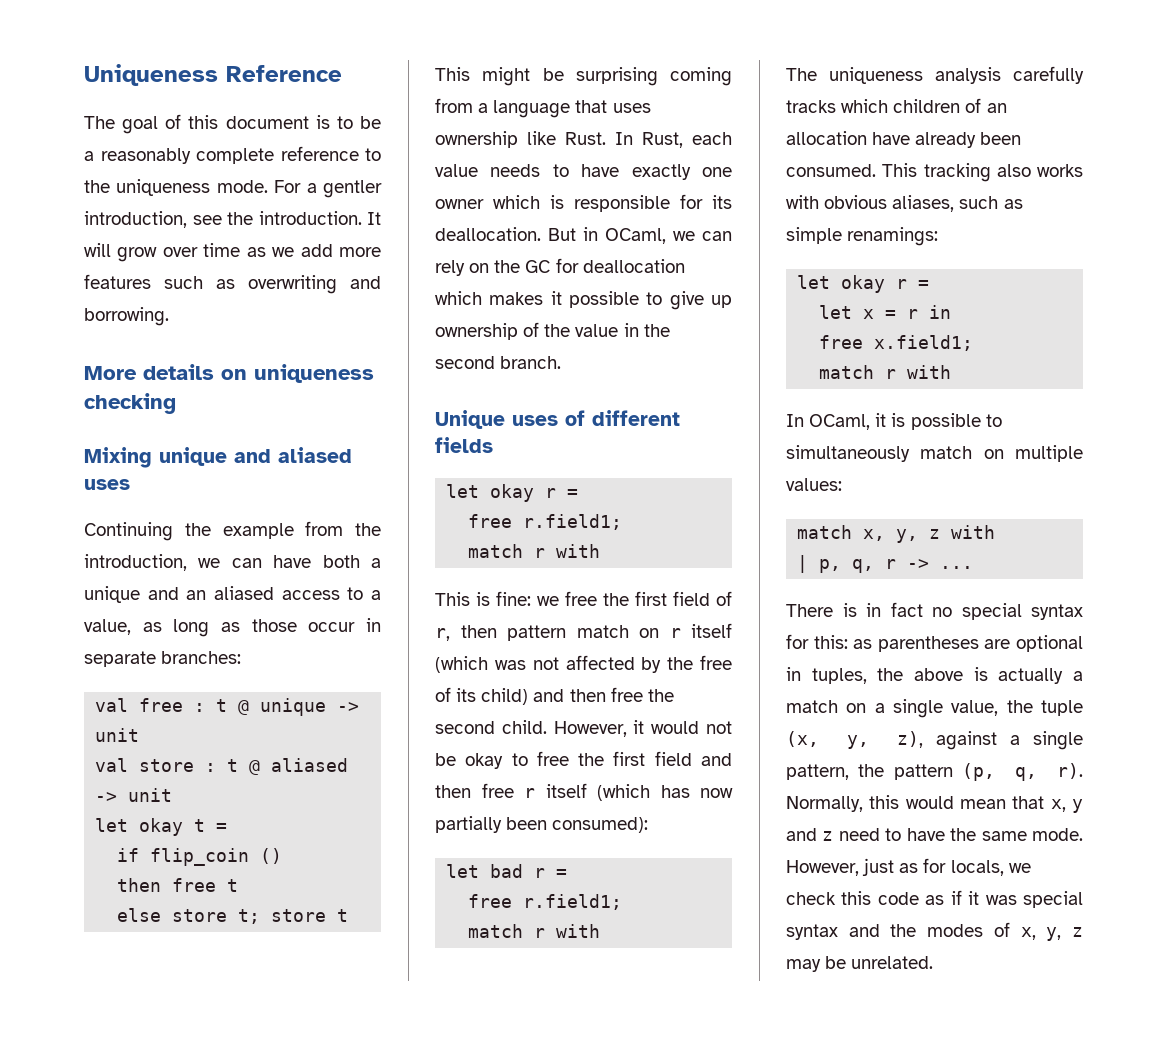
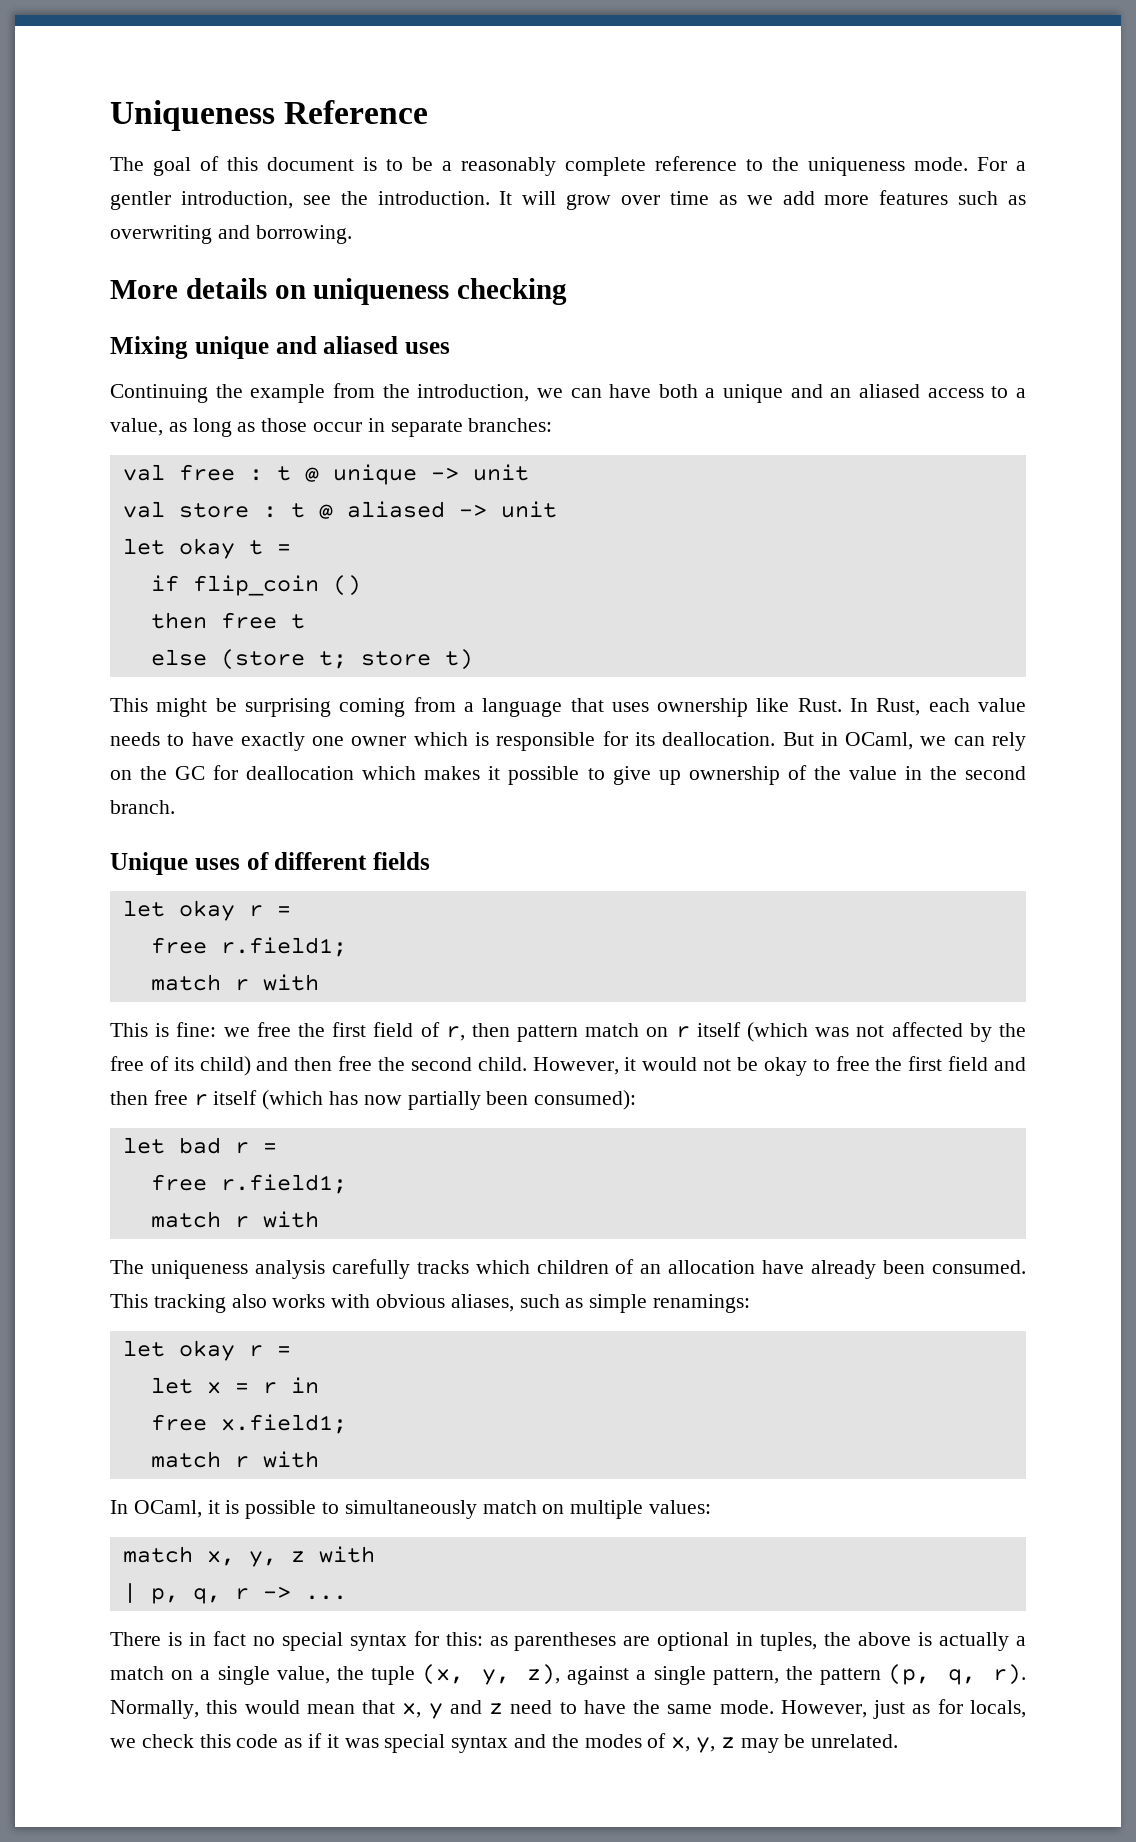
[172,909,228,922] store -> [220,649,305,670] (store
[337,909,349,922] t -> [444,649,473,670] t)

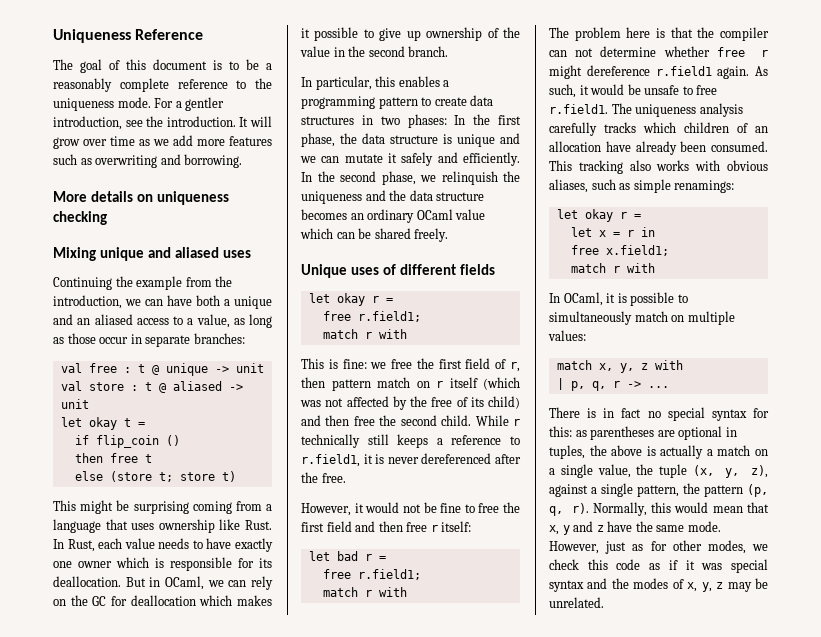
(175, 807) none -> [301,76,450,90] [301,95,494,109] [301,114,521,128] [301,133,520,147] [300,152,520,166] [301,171,520,185] [301,190,485,204] [301,209,486,223] [300,228,449,242] // In particular, this enables a programming pattern to create data structures in two phases: In the first phase, the data structure is unique and we can mutate it safely and efficiently. In the second phase, we relinquish the uniqueness and the data structure becomes an ordinary OCaml value which can be shared freely.
(527, 1064) none -> [475,415,520,426] [301,434,520,448] [301,453,521,467] [301,472,346,483] While r technically still keeps a reference to r.field1, it is never dereferenced after the free. //
[763,1057,807,1076] okay -> [440,503,462,513] fine
[213,1090,637,1110] itself (which has now partially been consumed): -> [441,521,472,532] itself:
(144, 1267) none -> [574,27,769,41] [549,46,768,57] [549,65,768,79] [549,84,718,98] [549,103,632,114] problem here is that the compiler can not determine whether free r might dereference r.field1 again. As such, it would be unsafe to free r.field1. The
[510,1700,577,1714] need to -> (604, 528) none
[970,1700,1027,1718] locals, -> [672,540,746,554] other modes,

